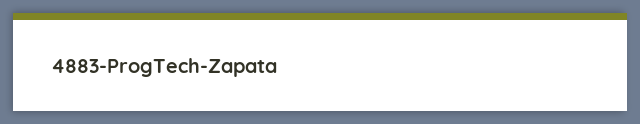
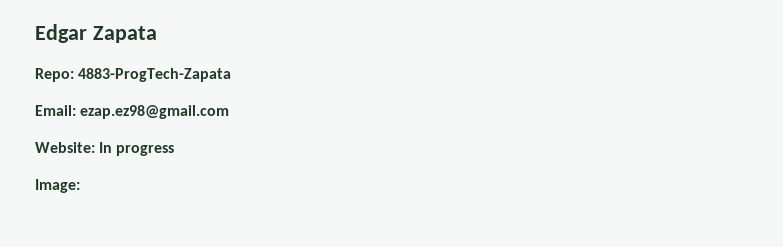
[51,58,277,77] 4883-ProgTech-Zapata -> [35,24,157,43] [35,68,232,82] [35,105,230,119] [35,142,175,156] [35,179,80,193] Edgar Zapata // Repo: 4883-ProgTech-Zapata // Email: ezap.ez98@gmail.com // Website: In progress // Image:

